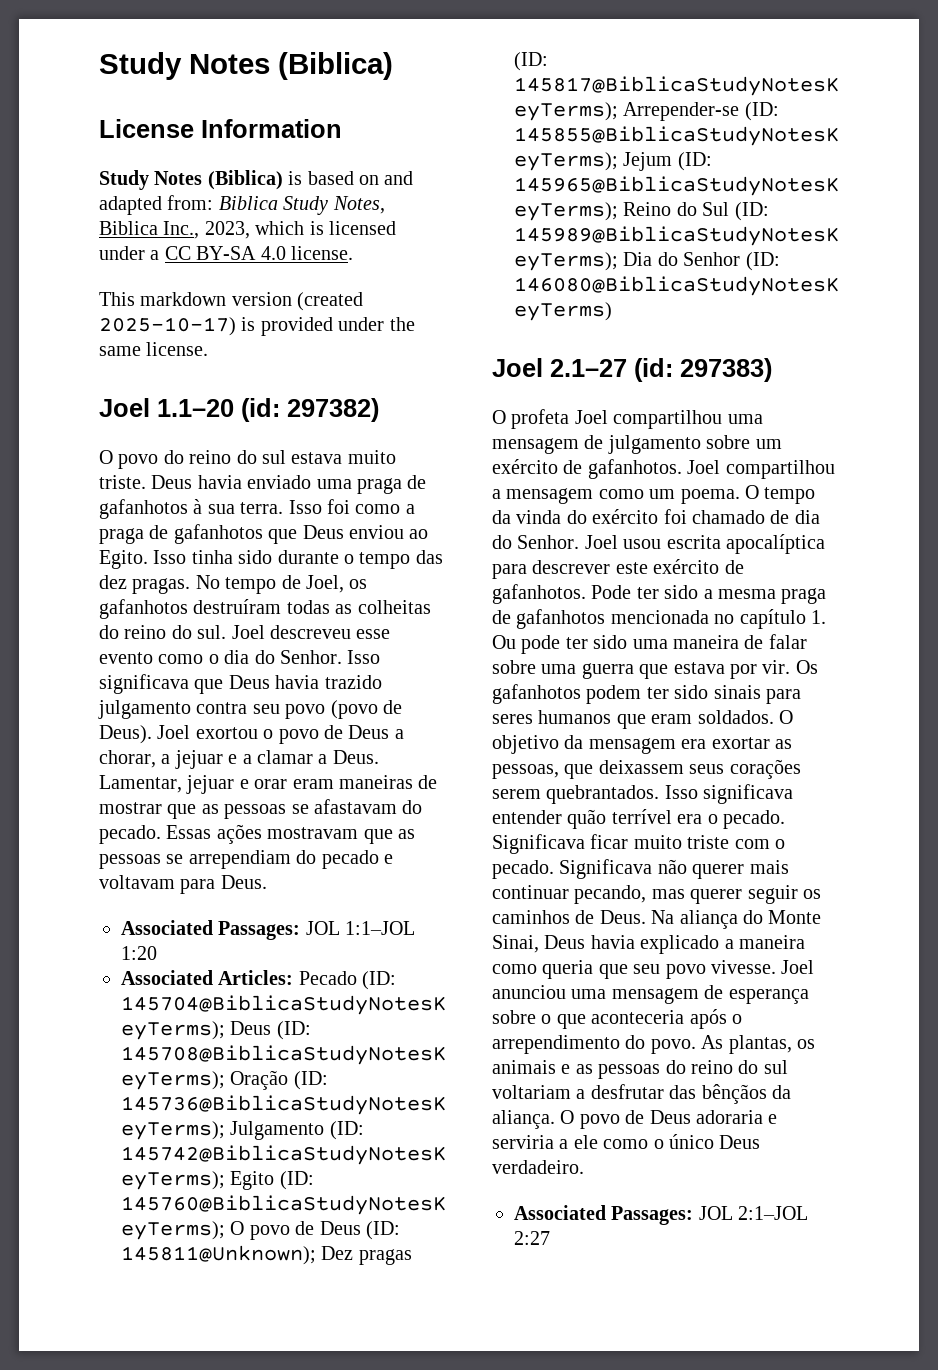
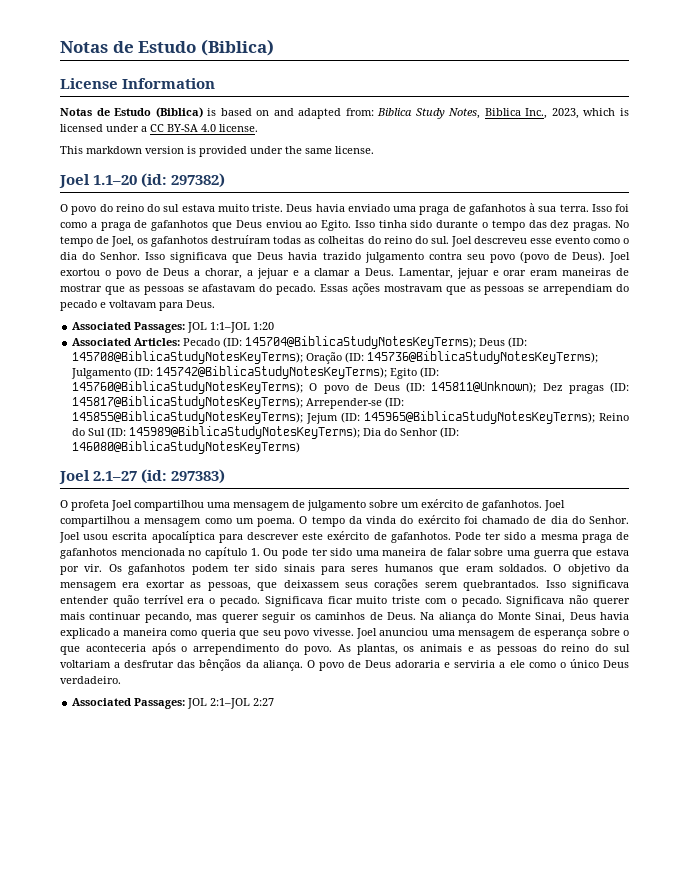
[99,52,270,80] Study Notes -> [60,41,197,53] Notas de Estudo
[99,170,203,190] Study Notes -> [60,108,152,116] Notas de Estudo
[297,292,364,311] [99,317,236,336] (created 2025-10-17) -> (184, 150) none

